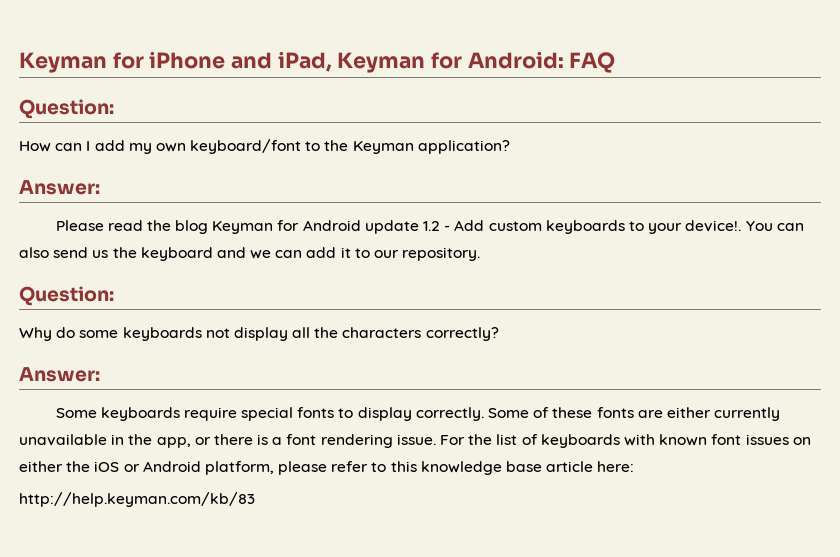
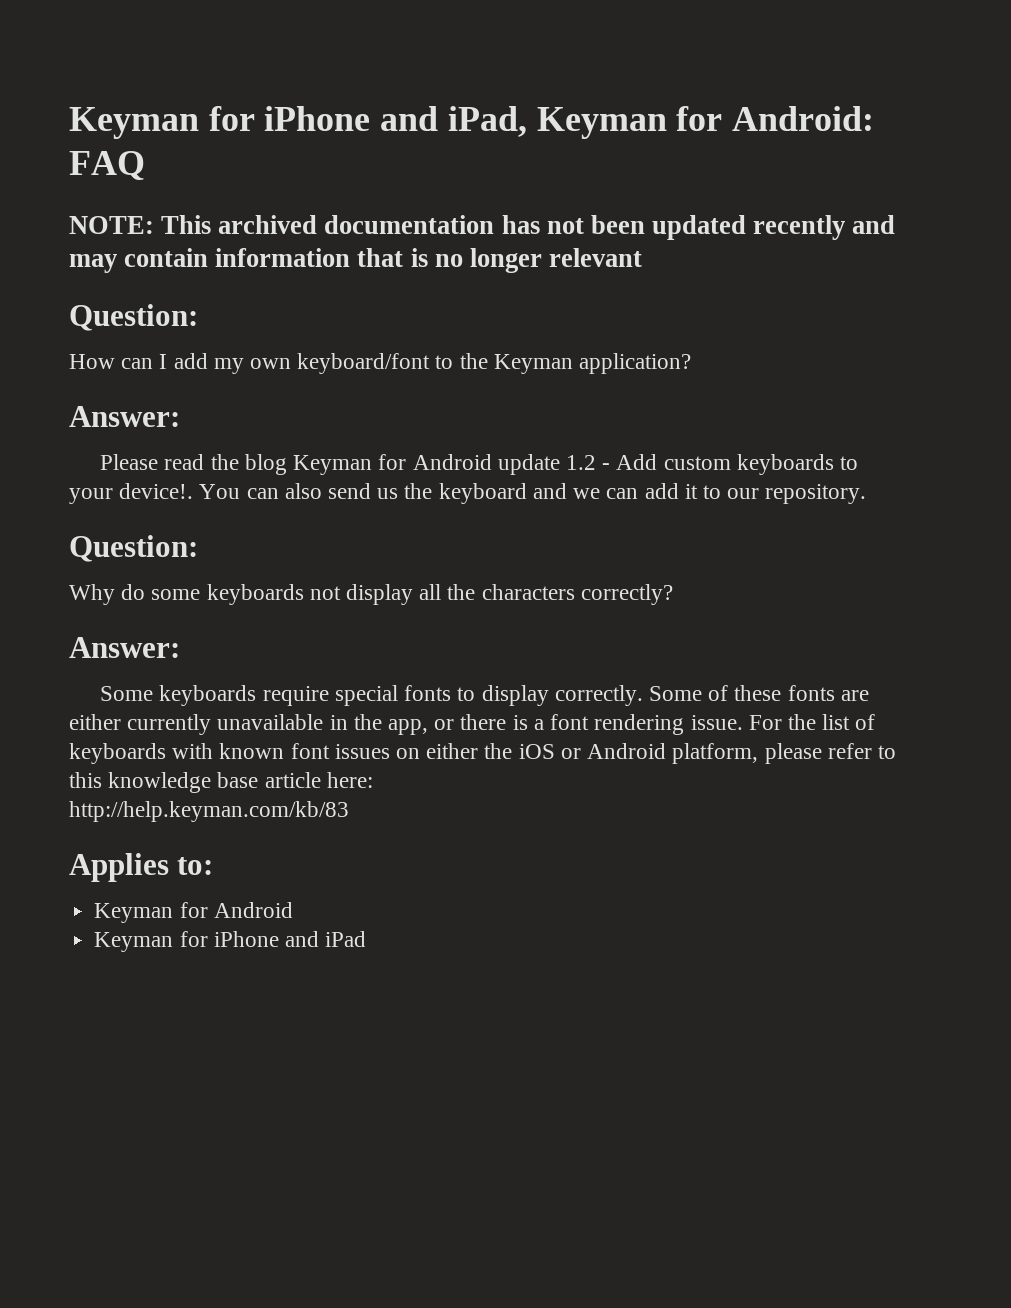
(616, 62) none -> [69,215,896,240] [69,248,643,273] // NOTE: This archived documentation has not been updated recently and may contain information that is no longer relevant
(255, 499) none -> [69,853,214,882] [94,902,293,923] [94,931,367,952] // Applies to: // Keyman for Android // Keyman for iPhone and iPad

